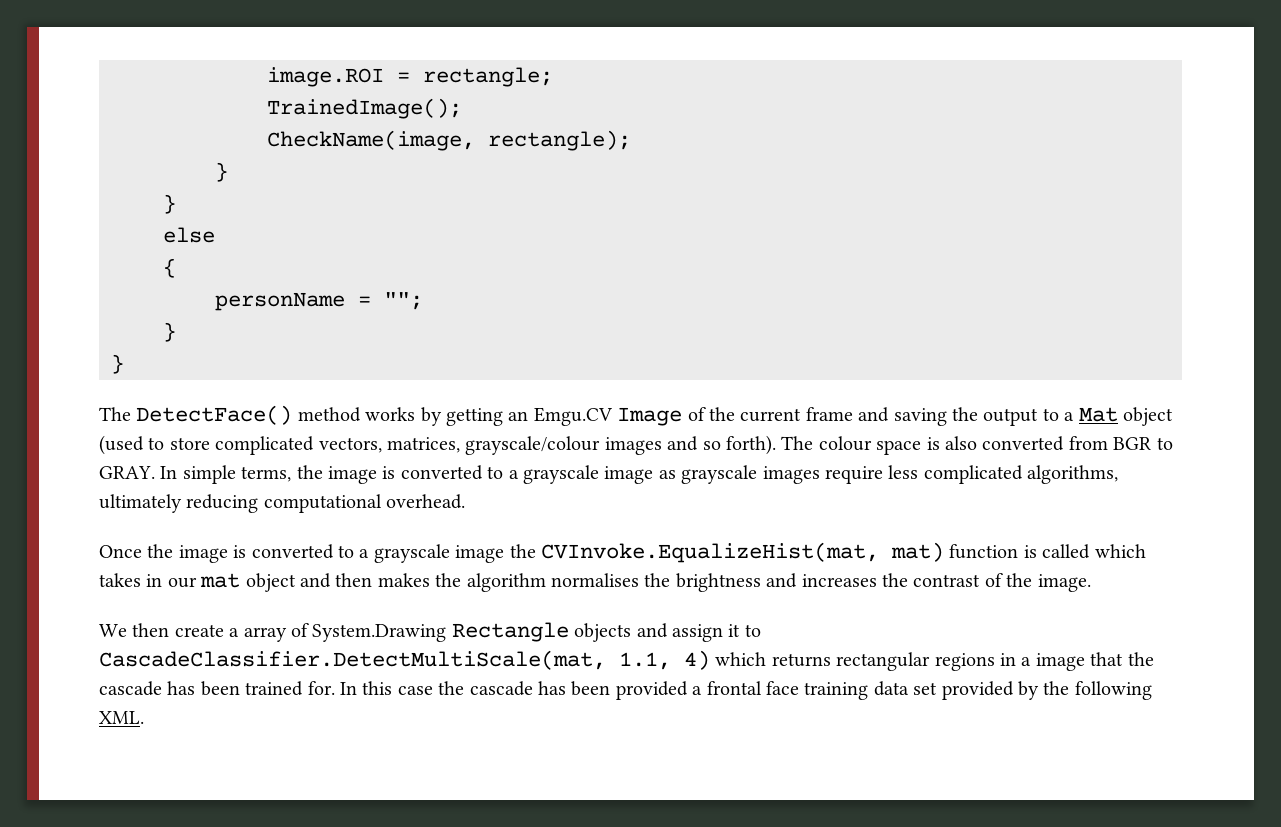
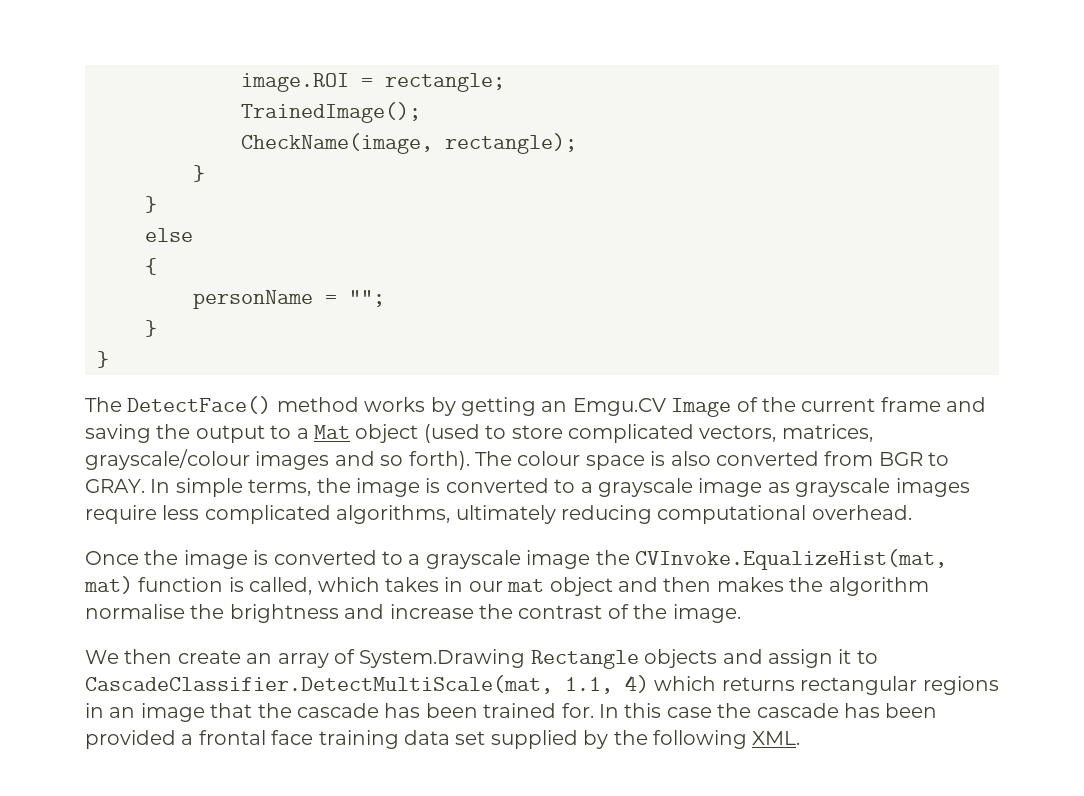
[1042,544,1091,559] called -> [249,577,313,595] called,
[550,573,639,587] normalises -> [85,604,185,619] normalise
[801,574,877,587] increases -> [389,604,474,619] increase
[229,628,240,637] a -> [246,653,273,664] an
[1021,657,1032,666] a -> [109,707,136,718] an
[941,681,1014,700] provided -> [490,730,578,749] supplied

